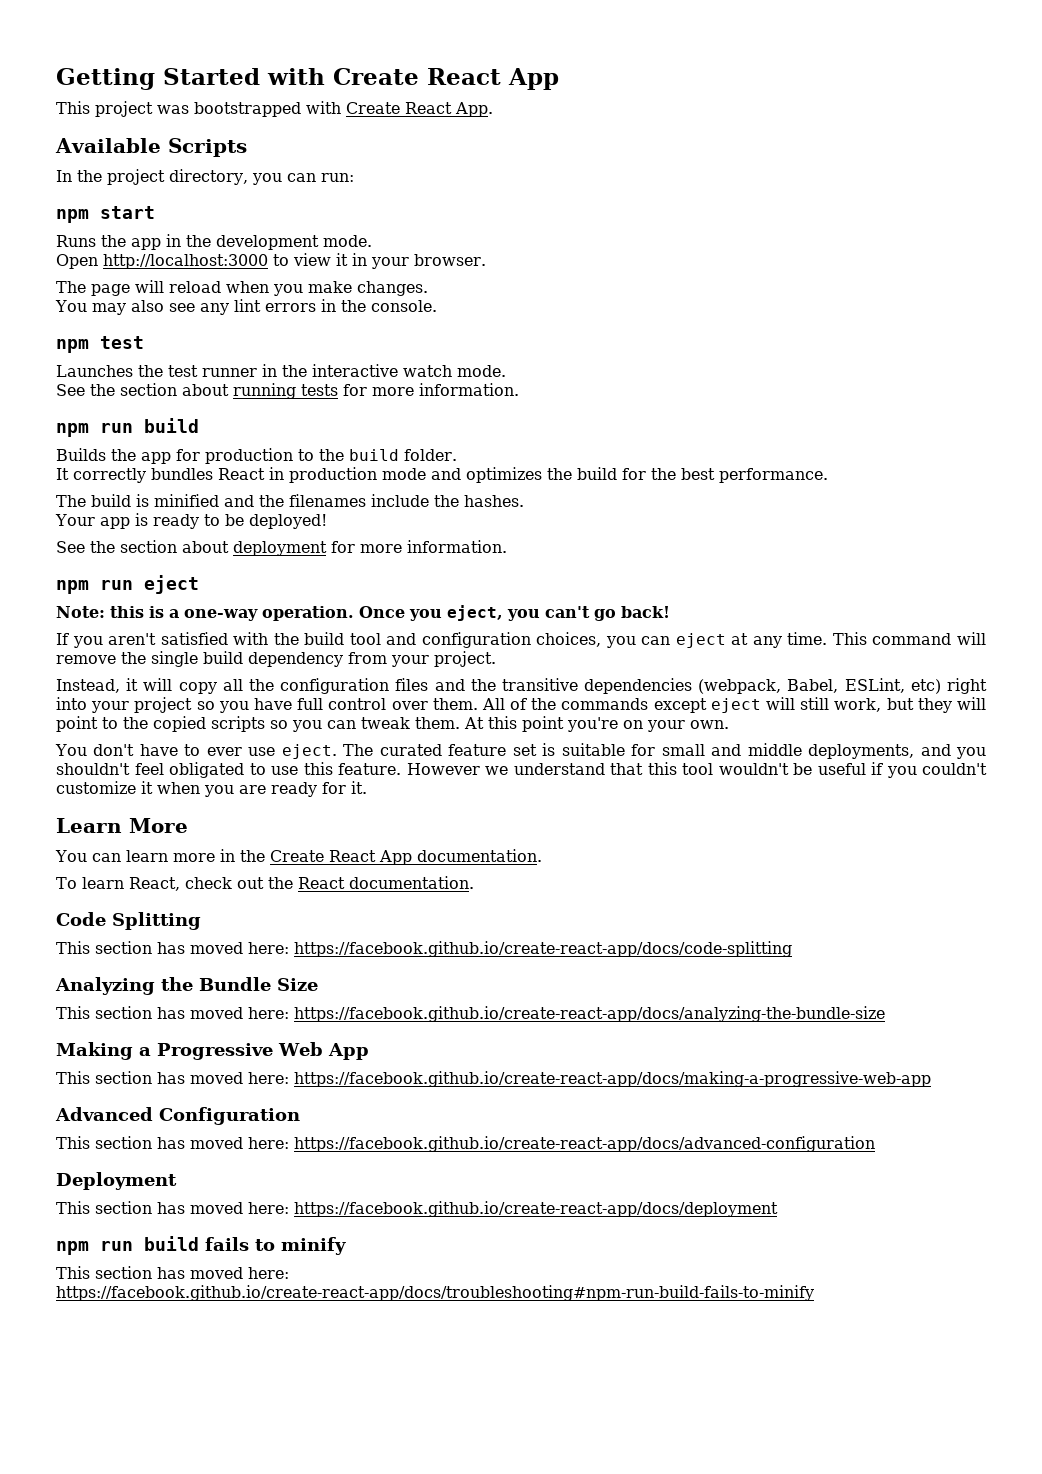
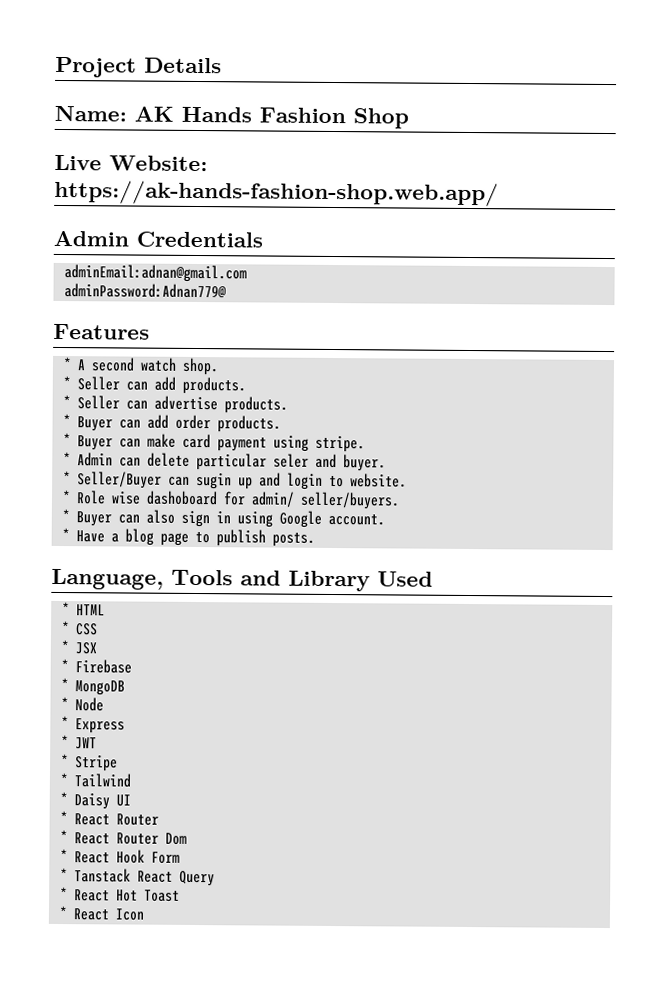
[56,68,559,90] [56,101,493,117] [55,138,247,157] [56,169,354,185] [56,206,155,223] [56,234,372,250] [56,253,486,269] [56,280,428,296] [55,299,437,315] [56,336,144,353] [56,364,506,377] [56,383,519,399] [56,418,199,437] [56,448,457,464] [56,467,828,483] [56,494,524,507] [55,513,327,529] [56,540,507,556] [56,575,199,594] [56,605,670,621] [56,632,986,648] [56,651,496,667] [56,678,987,694] [56,697,986,713] [56,716,729,732] [55,743,987,759] [56,762,987,778] [56,781,367,797] [56,818,188,833] [55,849,542,865] [56,876,474,891] [56,912,201,930] [56,941,792,957] [55,977,318,995] [56,1006,885,1022] [56,1042,369,1060] [56,1071,931,1087] [55,1107,300,1125] [56,1136,875,1152] [56,1172,177,1190] [56,1201,778,1217] [56,1236,346,1255] [56,1266,289,1279] [56,1285,814,1301] Getting Started with Create React App // This project was bootstrapped with Create React App. // Available Scripts // In the project directory, you can run: // npm start // Runs the app in the development mode. // Open http://localhost:3000 to view it in your browser. // The page will reload when you make changes. // You may also see any lint errors in the console. // npm test // Launches the test runner in the interactive watch mode. // See the section about running tests for more information. // npm run build // Builds the app for production to the build folder. // It correctly bundles React in production mode and optimizes the build for the best performance. // The build is minified and the filenames include the hashes. // Your app is ready to be deployed! // See the section about deployment for more information. // npm run eject // Note: this is a one-way operation. Once you eject, you can't go back! // If you aren't satisfied with the build tool and configuration choices, you can eject at any time. This command will remove the single build dependency from your project. // Instead, it will copy all the configuration files and the transitive dependencies (webpack, Babel, ESLint, etc) right into your project so you have full control over them. All of the commands except eject will still work, but they will point to the copied scripts so you can tweak them. At this point you're on your own. // You don't have to ever use eject. The curated feature set is suitable for small and middle deployments, and you shouldn't feel obligated to use this feature. However we understand that this tool wouldn't be useful if you couldn't customize it when you are ready for it. // Learn More // You can learn more in the Create React App documentation. // To learn React, check out the React documentation. // Code Splitting // This section has moved here: https://facebook.github.io/create-react-app/docs/code-splitting // Analyzing the Bundle Size // This section has moved here: https://facebook.github.io/create-react-app/docs/analyzing-the-bundle-size // Making a Progressive Web App // This section has moved here: https://facebook.github.io/create-react-app/docs/making-a-progressive-web-app // Advanced Configuration // This section has moved here: https://facebook.github.io/create-react-app/docs/advanced-configuration // Deployment // This section has moved here: https://facebook.github.io/create-react-app/docs/deployment // npm run build fails to minify // This section has moved here: https://facebook.github.io/create-react-app/docs/troubleshooting#npm-run-build-fails-to-minify -> [55,56,222,78] [54,105,409,129] [54,154,208,172] [54,179,499,207] [53,230,263,248] [63,264,247,283] [63,283,227,299] [53,323,150,340] [62,357,219,376] [62,376,246,395] [62,395,288,414] [62,414,281,433] [62,433,365,453] [62,452,386,472] [62,471,407,490] [61,490,400,510] [61,509,385,528] [61,528,315,547] [51,568,433,592] [61,602,105,616] [61,621,98,636] [60,640,97,655] [60,659,132,674] [60,678,125,696] [60,697,104,712] [60,716,125,734] [60,735,97,750] [60,754,118,772] [59,773,131,788] [59,792,131,810] [59,811,159,826] [59,830,187,845] [59,849,180,864] [59,868,215,887] [59,887,180,902] [58,906,144,921] Project Details // Name: AK Hands Fashion Shop // Live Website: https://ak-hands-fashion-shop.web.app/ // Admin Credentials // adminEmail:adnan@gmail.com // adminPassword:Adnan779@ // Features // * A second watch shop. // * Seller can add products. // * Seller can advertise products. // * Buyer can add order products. // * Buyer can make card payment using stripe. // * Admin can delete particular seler and buyer. // * Seller/Buyer can sugin up and login to website. // * Role wise dashoboard for admin/ seller/buyers. // * Buyer can also sign in using Google account. // * Have a blog page to publish posts. // Language, Tools and Library Used // * HTML // * CSS // * JSX // * Firebase // * MongoDB // * Node // * Express // * JWT // * Stripe // * Tailwind // * Daisy UI // * React Router // * React Router Dom // * React Hook Form // * Tanstack React Query // * React Hot Toast // * React Icon

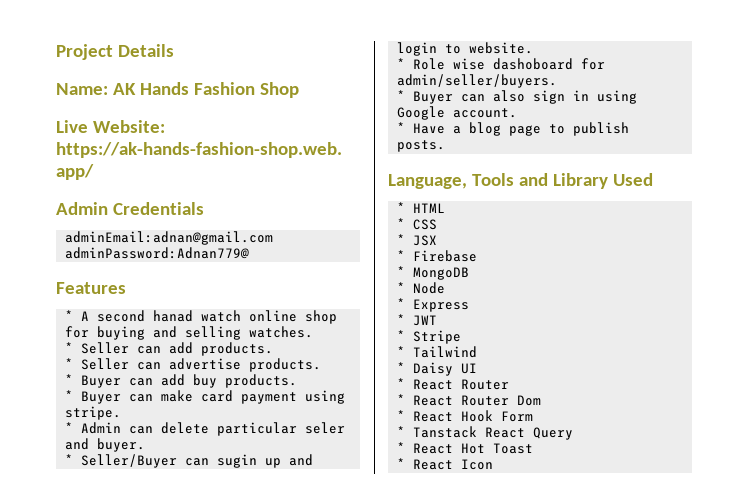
[139,357,219,376] watch shop. -> [152,310,337,324] [64,326,313,340] hanad watch online shop for buying and selling watches.
[174,414,211,430] order -> [192,374,217,388] buy
[250,491,400,510] admin/ seller/buyers. -> [396,74,557,88] admin/seller/buyers.

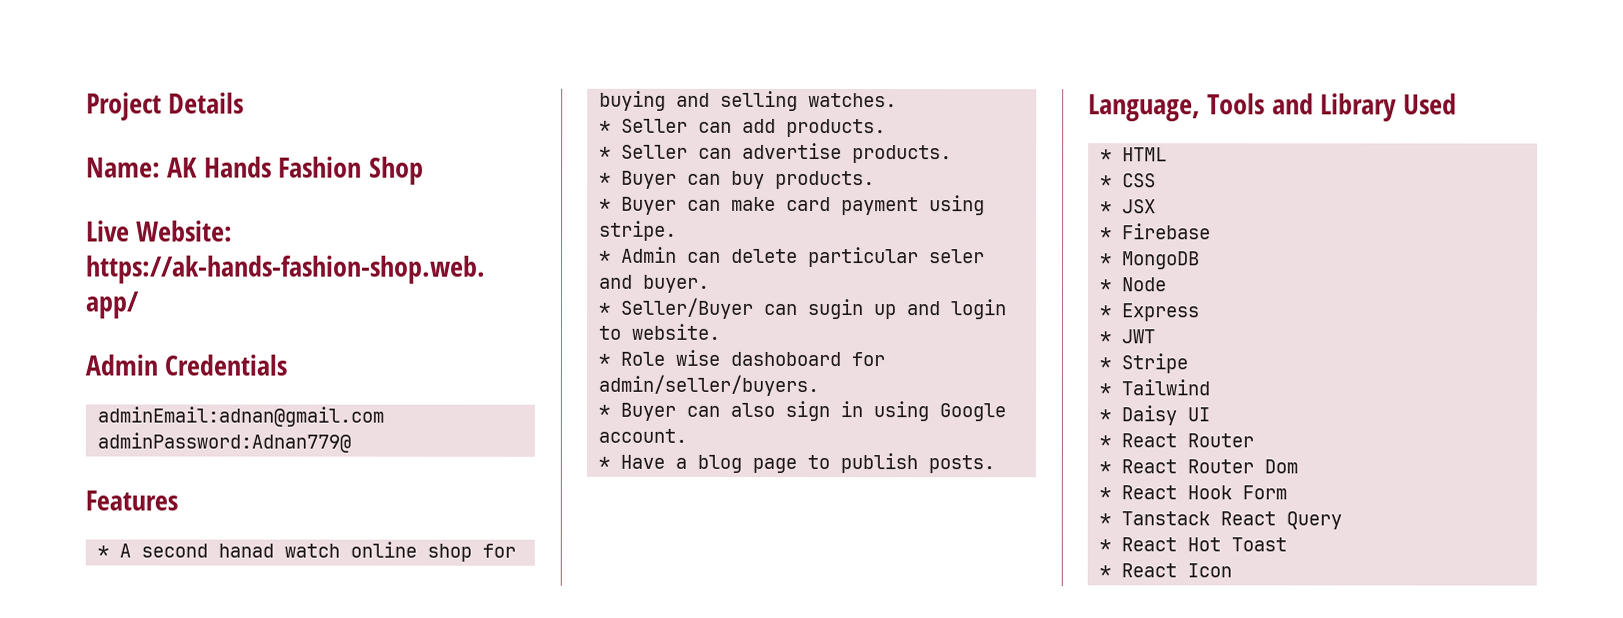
[160,374,185,386] add -> (721, 179) none

